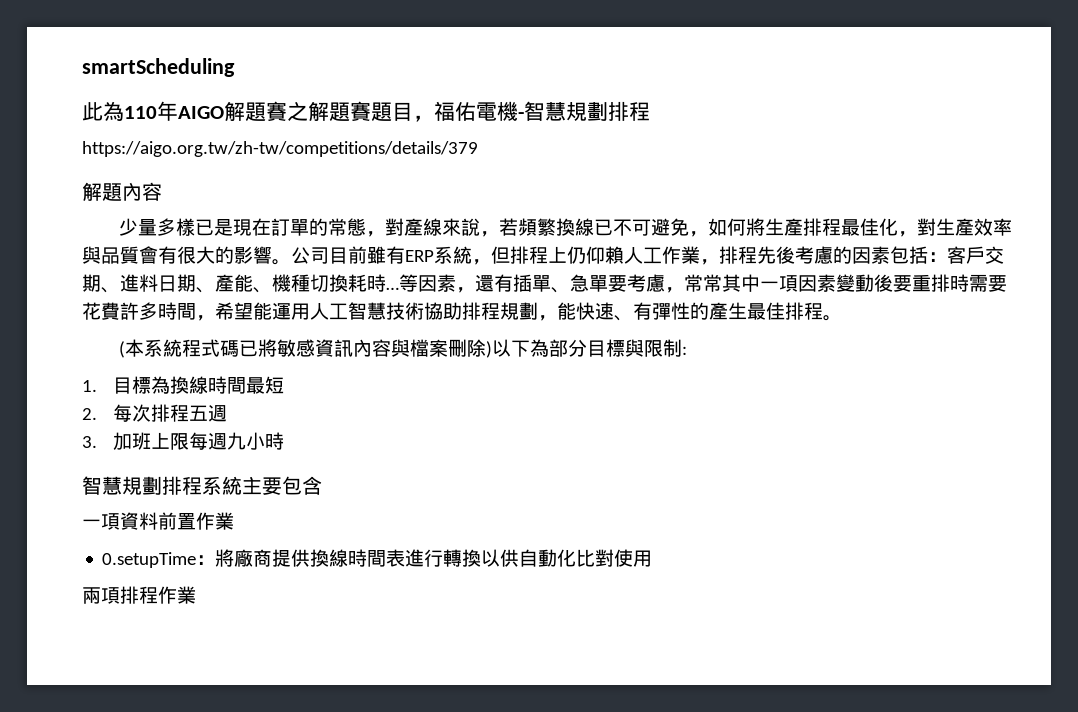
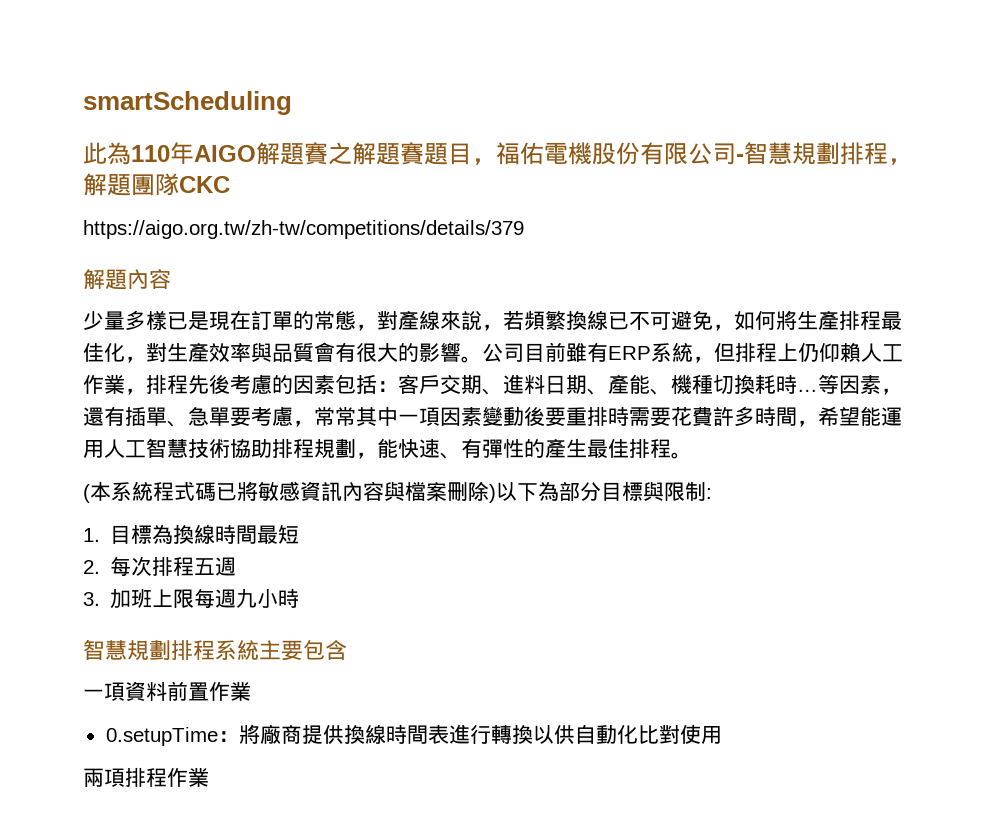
(518, 111) none -> [592,142,736,165] 股份有限公司
(650, 111) none -> [888,158,912,165] [83,173,230,196] ，解題團隊CKC

